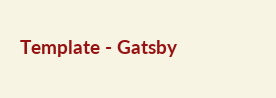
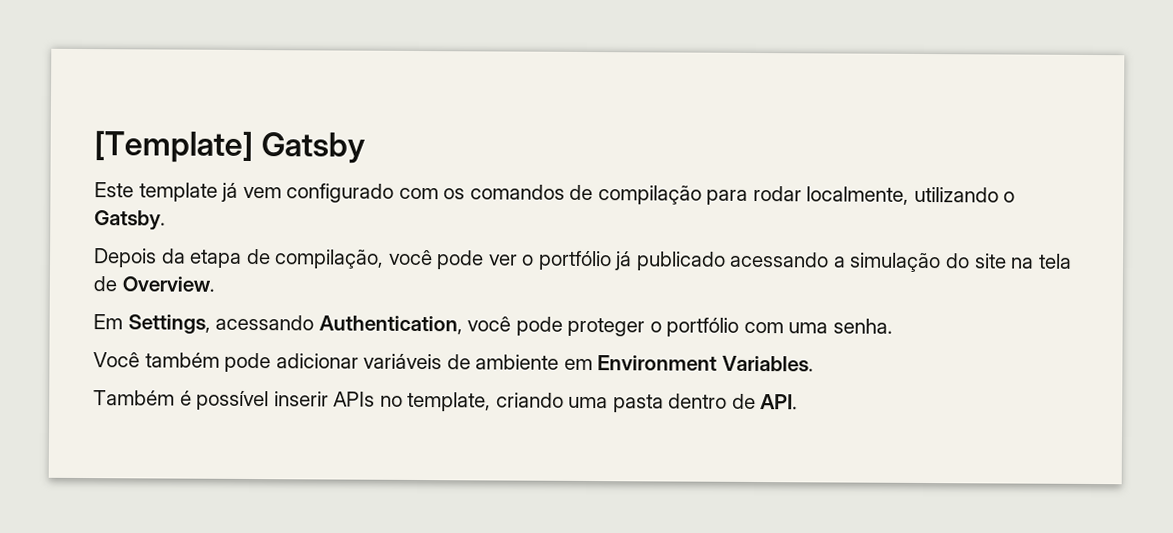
[20,40,112,57] Template - -> [94,130,253,164] [Template]
(178, 48) none -> [94,182,1016,205] [94,210,166,231] [93,248,1072,273] [93,276,215,292] [93,314,893,337] [93,352,814,373] [93,390,799,413] // Este template já vem configurado com os comandos de compilação para rodar localmente, utilizando o Gatsby. // Depois da etapa de compilação, você pode ver o portfólio já publicado acessando a simulação do site na tela de Overview. // Em Settings, acessando Authentication, você pode proteger o portfólio com uma senha. // Você também pode adicionar variáveis de ambiente em Environment Variables. // Também é possível inserir APIs no template, criando uma pasta dentro de API.

